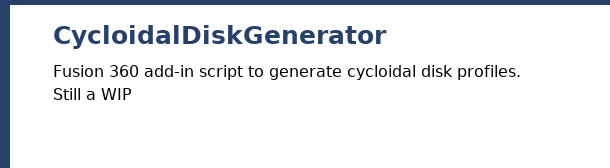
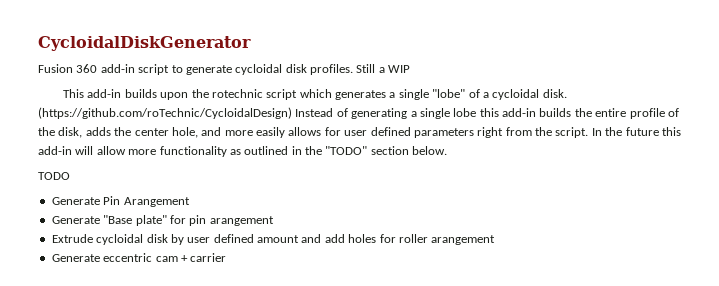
(132, 94) none -> [63,89,567,100] [38,107,679,119] [38,127,681,138] [38,146,448,157] [38,172,70,180] [51,196,190,207] [51,215,274,226] [51,234,496,245] [51,253,227,262] // This add-in builds upon the rotechnic script which generates a single "lobe" of a cycloidal disk. (https://github.com/roTechnic/CycloidalDesign) Instead of generating a single lobe this add-in builds the entire profile of the disk, adds the center hole, and more easily allows for user defined parameters right from the script. In the future this add-in will allow more functionality as outlined in the "TODO" section below. // TODO // Generate Pin Arangement // Generate "Base plate" for pin arangement // Extrude cycloidal disk by user defined amount and add holes for roller arangement // Generate eccentric cam + carrier

